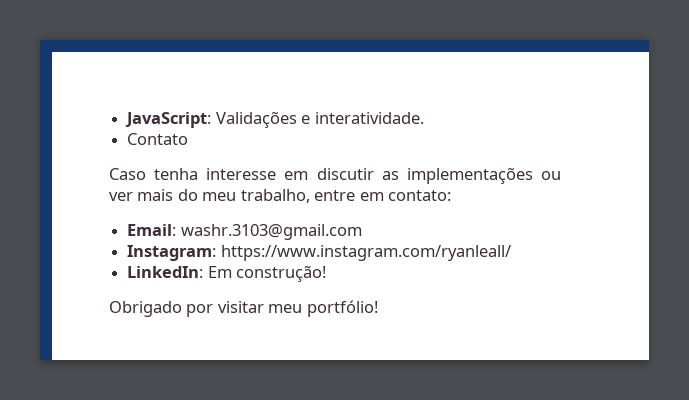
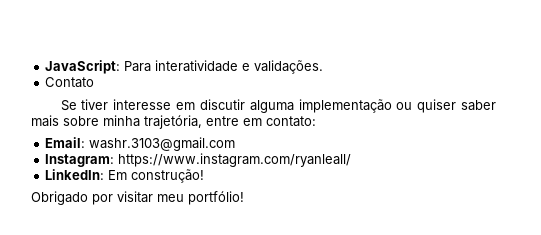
[215,111,424,128] Validações e interatividade. -> [124,60,324,74] Para interatividade e validações.
[109,168,199,180] Caso tenha -> [60,99,109,111] Se tiver
[381,167,561,184] [109,189,310,203] as implementações ou ver mais do meu trabalho, -> [249,99,497,113] [31,115,202,129] alguma implementação ou quiser saber mais sobre minha trajetória,

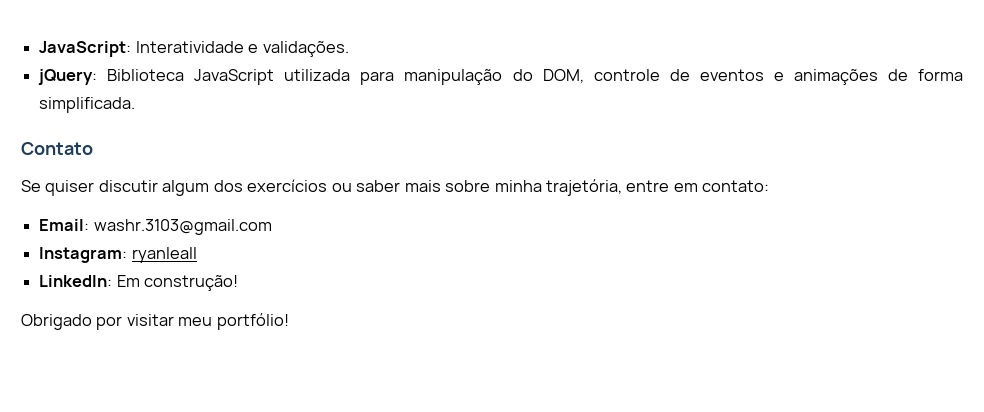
[124,60,239,72] Para interatividade -> [135,41,244,53] Interatividade
[45,77,95,88] [60,99,457,113] Contato // Se tiver interesse em discutir alguma implementação ou quiser -> [38,69,964,85] [39,97,136,113] [21,142,93,155] [21,179,352,196] jQuery: Biblioteca JavaScript utilizada para manipulação do DOM, controle de eventos e animações de forma simplificada. // Contato // Se quiser discutir algum dos exercícios ou
[118,153,352,167] https://www.instagram.com/ryanleall/ -> [131,247,197,263] ryanleall

